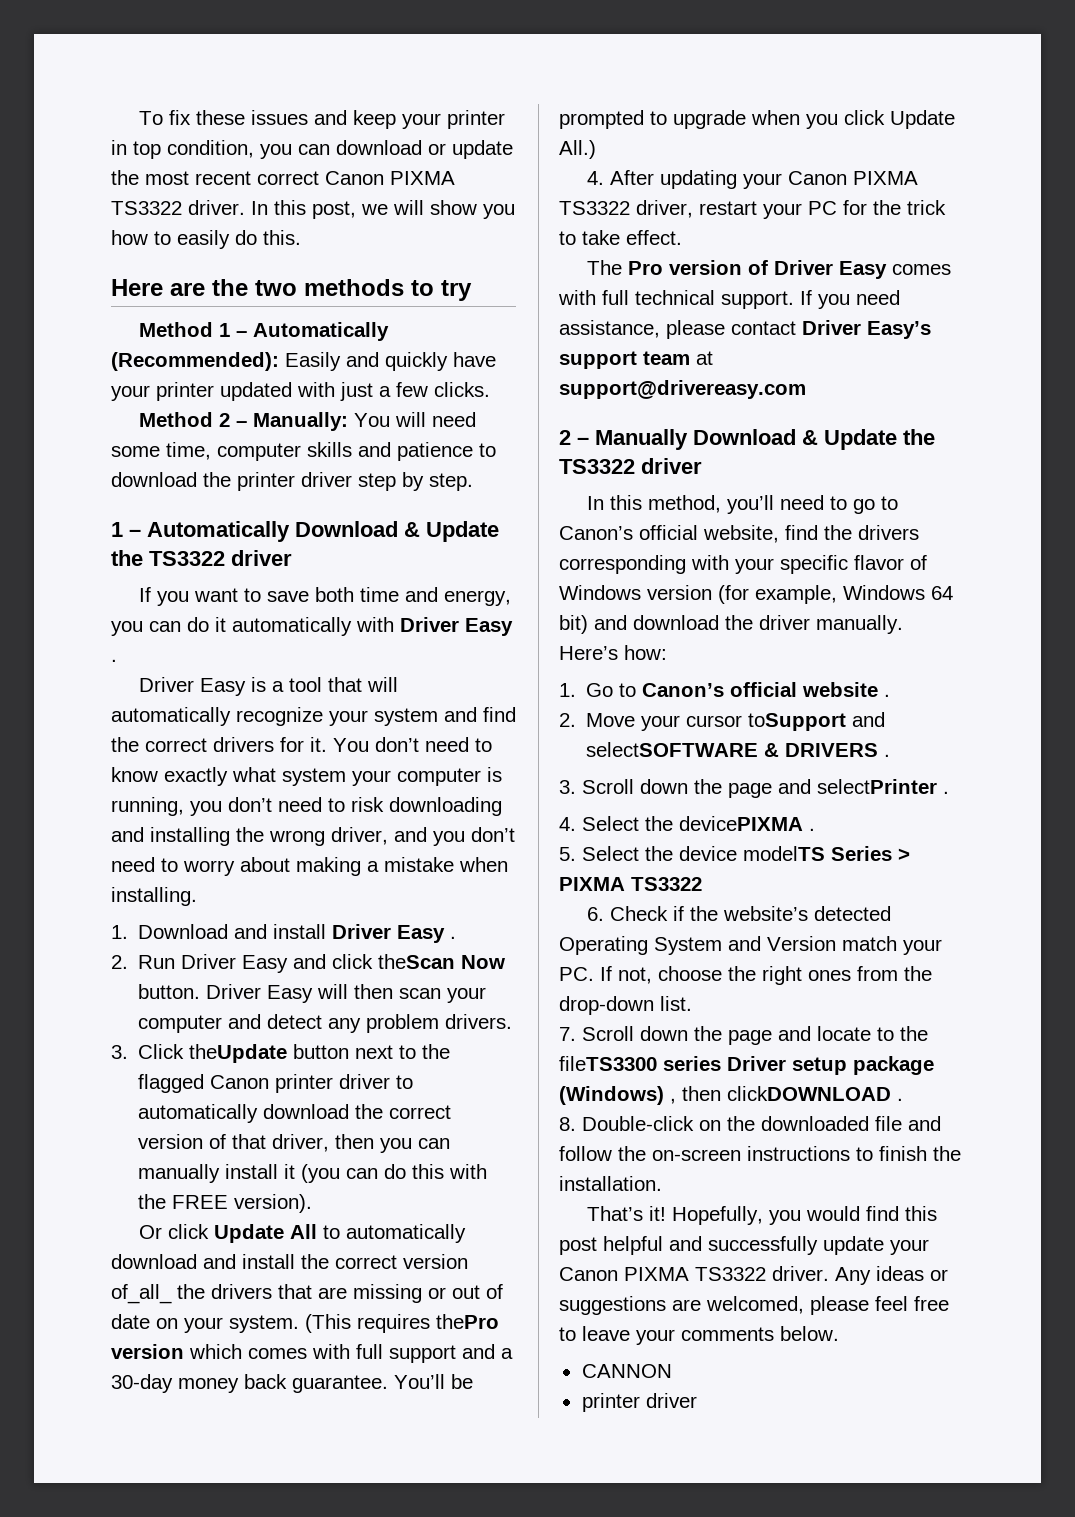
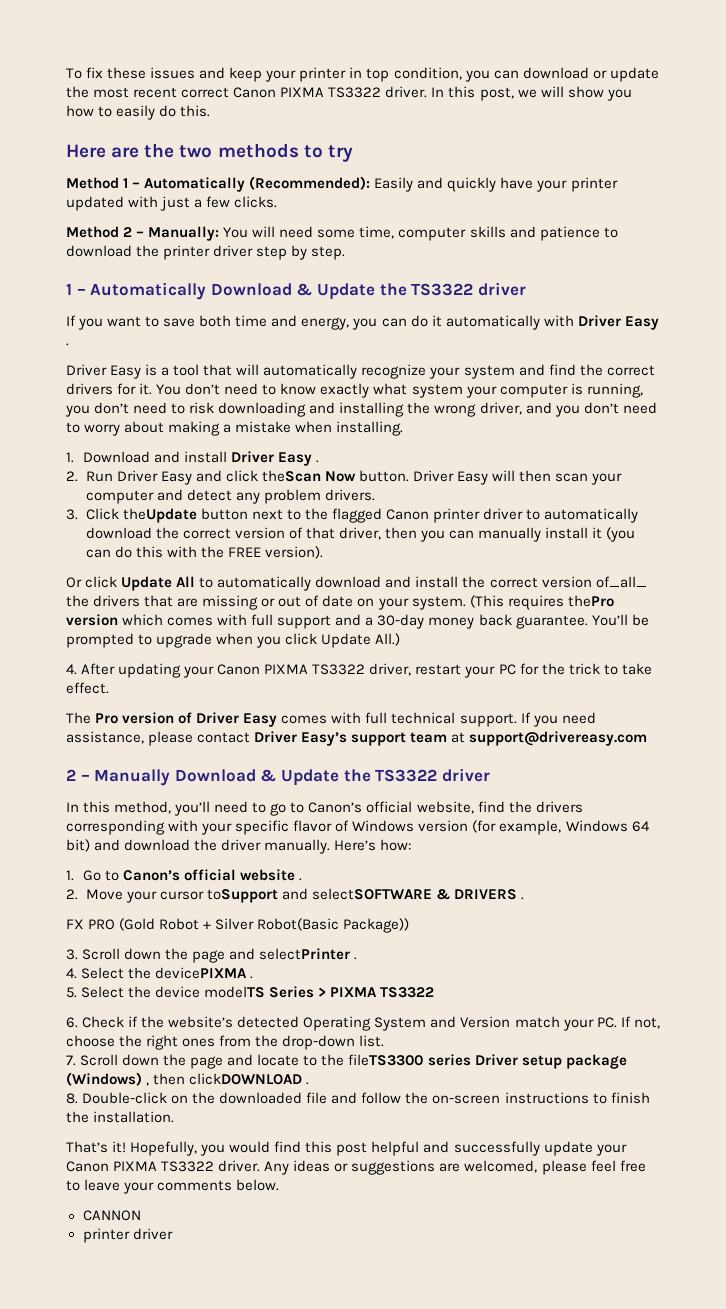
(891, 755) none -> [66,918,410,933] // FX PRO (Gold Robot + Silver Robot(Basic Package))

